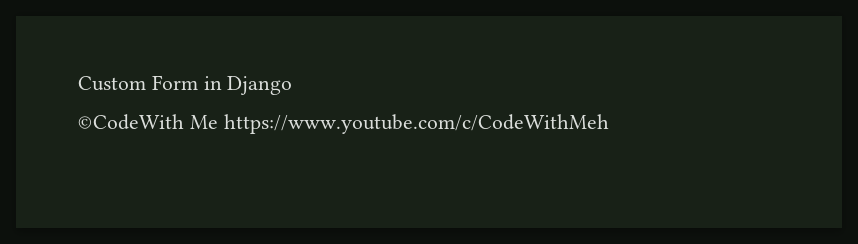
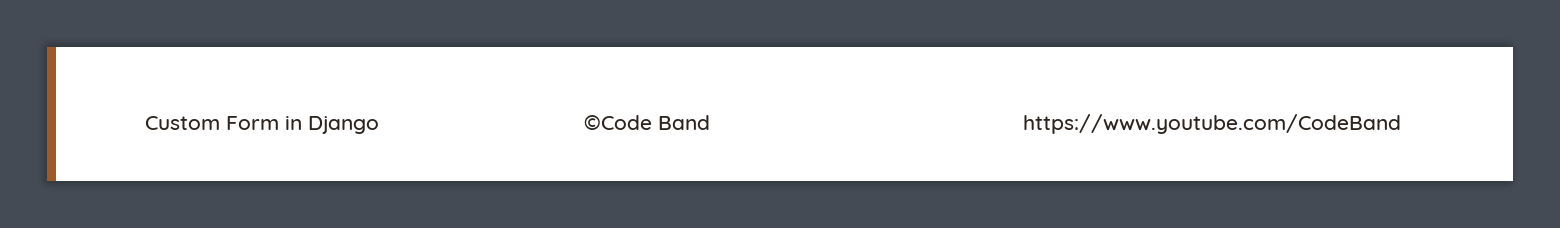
[78,114,609,134] ©CodeWith Me https://www.youtube.com/c/CodeWithMeh -> [584,114,1401,134] ©Code Band https://www.youtube.com/CodeBand

